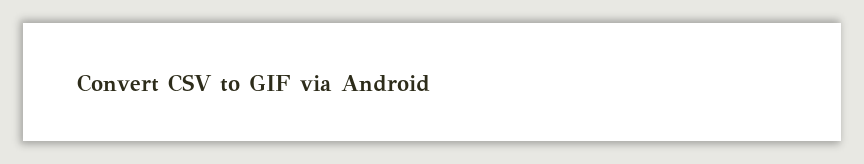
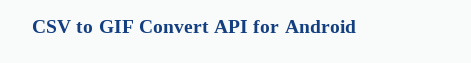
[77,74,159,92] Convert -> (32, 26) none
[300,75,332,91] via -> [138,20,280,33] Convert API for

